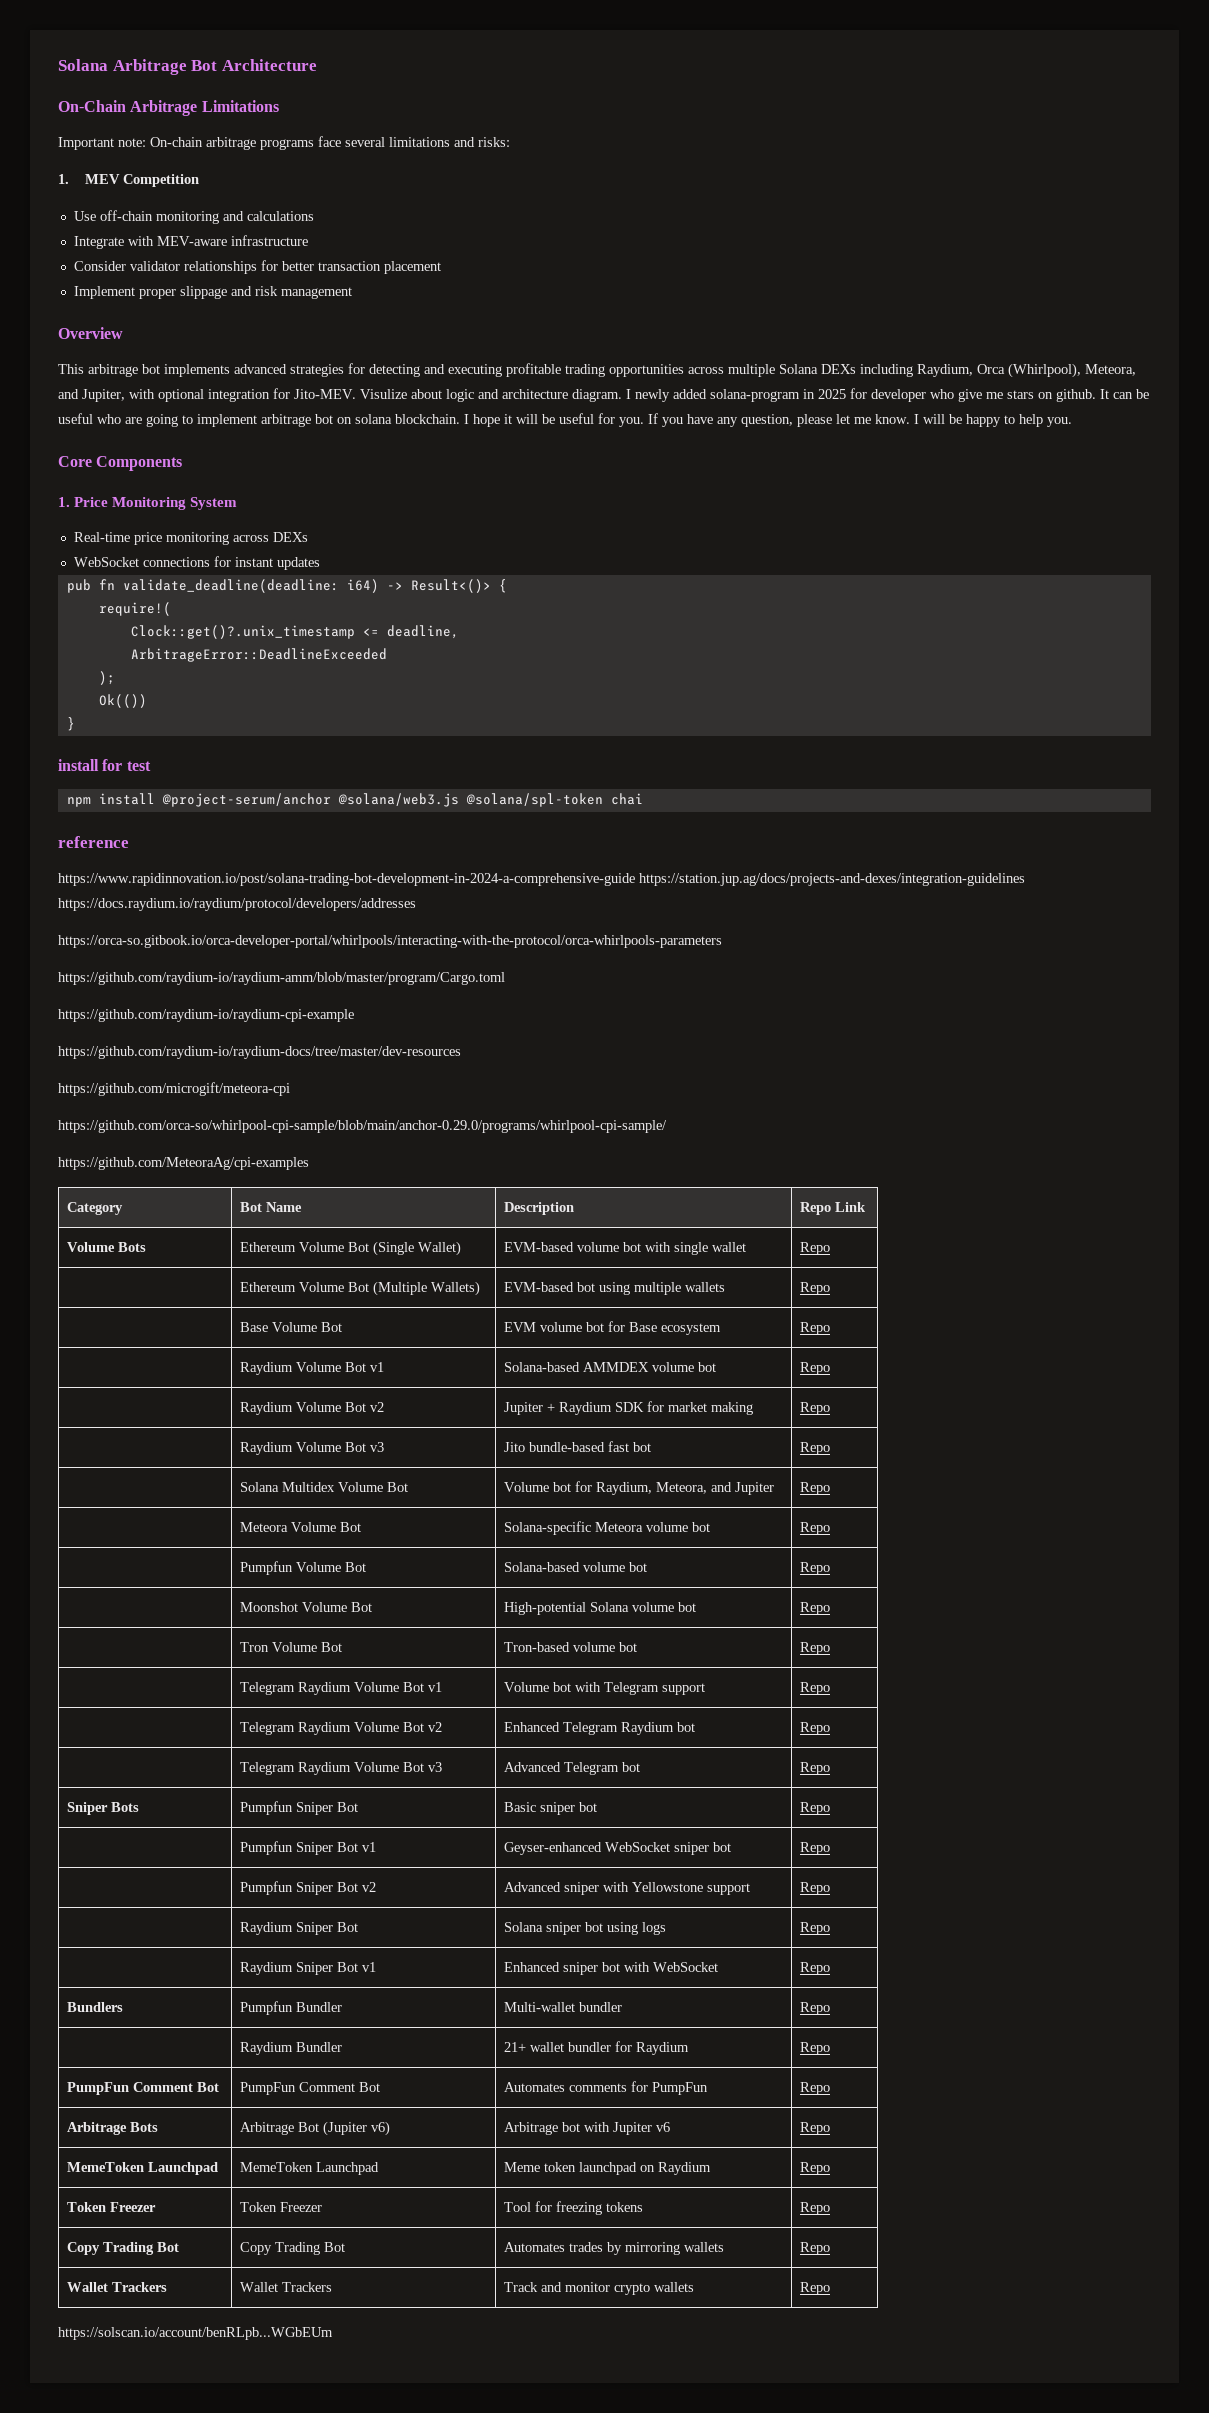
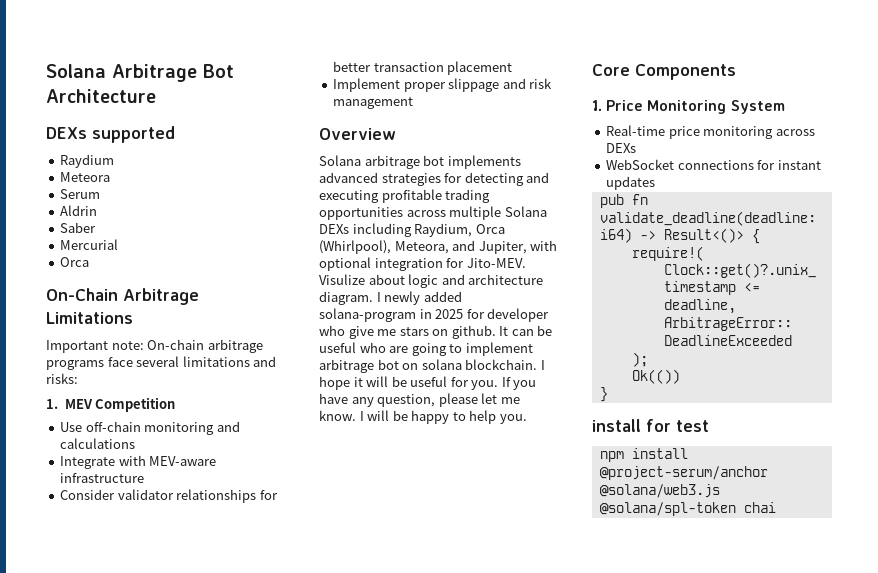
(317, 65) none -> [46,126,175,143] [60,154,115,168] [60,172,111,182] [60,189,101,199] [60,205,98,216] [60,222,97,233] [60,239,119,250] [60,257,90,267] // DEXs supported // Raydium // Meteora // Serum // Aldrin // Saber // Mercurial // Orca
[58,364,84,374] This -> [319,155,361,166] Solana
[58,836,129,848] [58,873,1025,886] [58,898,416,911] [58,935,722,948] [58,972,505,985] [58,1009,354,1022] [58,1046,461,1059] [58,1082,290,1096] [58,1120,667,1133] [58,1157,309,1170] [67,1202,124,1215] [240,1202,303,1212] [504,1202,575,1215] [800,1202,867,1215] [67,1242,147,1252] [240,1241,462,1256] [504,1242,747,1255] [800,1242,831,1255] [240,1281,481,1296] [504,1282,726,1295] [800,1282,831,1295] [240,1322,343,1332] [504,1321,722,1335] [800,1322,831,1335] [240,1362,385,1375] [504,1362,717,1372] [800,1362,831,1375] [240,1402,385,1415] [504,1401,754,1415] [800,1402,831,1415] [240,1442,385,1455] [504,1441,652,1452] [800,1442,831,1455] [240,1482,409,1492] [504,1481,775,1495] [800,1482,831,1495] [240,1522,362,1532] [504,1521,711,1535] [800,1522,831,1535] [240,1561,367,1575] [504,1562,648,1572] [800,1562,831,1575] [240,1602,373,1612] [504,1602,697,1615] [800,1602,831,1615] [240,1642,343,1652] [504,1642,638,1652] [800,1642,831,1655] [240,1682,443,1695] [504,1682,706,1695] [800,1682,831,1695] [240,1722,443,1735] [504,1722,696,1735] [800,1722,831,1735] [240,1762,443,1775] [504,1762,641,1775] [800,1762,831,1775] [67,1802,140,1815] [240,1801,359,1815] [504,1802,598,1815] [800,1802,831,1815] [240,1841,377,1855] [504,1842,732,1855] [800,1842,831,1855] [240,1881,377,1895] [504,1882,751,1895] [800,1882,831,1895] [240,1922,359,1935] [504,1922,667,1935] [800,1922,831,1935] [240,1962,377,1975] [504,1962,719,1975] [800,1962,831,1975] [67,2002,124,2012] [240,2001,343,2015] [504,2002,623,2012] [800,2002,831,2015] [240,2042,343,2055] [504,2041,690,2055] [800,2042,831,2055] [67,2082,220,2095] [240,2082,381,2095] [504,2081,709,2095] [800,2082,831,2095] [67,2122,159,2135] [240,2121,391,2136] [504,2122,671,2135] [800,2122,831,2135] [67,2162,219,2175] [240,2162,380,2175] [504,2162,712,2175] [800,2162,831,2175] [67,2202,157,2212] [240,2202,323,2212] [504,2201,644,2215] [800,2202,831,2215] [67,2242,180,2255] [240,2242,346,2255] [504,2242,725,2255] [800,2242,831,2255] [67,2282,168,2292] [240,2282,333,2292] [504,2282,695,2295] [800,2282,831,2295] [58,2327,333,2340] // reference // https://www.rapidinnovation.io/post/solana-trading-bot-development-in-2024-a-comprehensive-guide https://station.jup.ag/docs/projects-and-dexes/integration-guidelines https://docs.raydium.io/raydium/protocol/developers/addresses // https://orca-so.gitbook.io/orca-developer-portal/whirlpools/interacting-with-the-protocol/orca-whirlpools-parameters // https://github.com/raydium-io/raydium-amm/blob/master/program/Cargo.toml // https://github.com/raydium-io/raydium-cpi-example // https://github.com/raydium-io/raydium-docs/tree/master/dev-resources // https://github.com/microgift/meteora-cpi // https://github.com/orca-so/whirlpool-cpi-sample/blob/main/anchor-0.29.0/programs/whirlpool-cpi-sample/ // https://github.com/MeteoraAg/cpi-examples // Category | Bot Name | Description | Repo Link // Volume Bots | Ethereum Volume Bot (Single Wallet) | EVM-based volume bot with single wallet | Repo // | Ethereum Volume Bot (Multiple Wallets) | EVM-based bot using multiple wallets | Repo // | Base Volume Bot | EVM volume bot for Base ecosystem | Repo // | Raydium Volume Bot v1 | Solana-based AMMDEX volume bot | Repo // | Raydium Volume Bot v2 | Jupiter + Raydium SDK for market making | Repo // | Raydium Volume Bot v3 | Jito bundle-based fast bot | Repo // | Solana Multidex Volume Bot | Volume bot for Raydium, Meteora, and Jupiter | Repo // | Meteora Volume Bot | Solana-specific Meteora volume bot | Repo // | Pumpfun Volume Bot | Solana-based volume bot | Repo // | Moonshot Volume Bot | High-potential Solana volume bot | Repo // | Tron Volume Bot | Tron-based volume bot | Repo // | Telegram Raydium Volume Bot v1 | Volume bot with Telegram support | Repo // | Telegram Raydium Volume Bot v2 | Enhanced Telegram Raydium bot | Repo // | Telegram Raydium Volume Bot v3 | Advanced Telegram bot | Repo // Sniper Bots | Pumpfun Sniper Bot | Basic sniper bot | Repo // | Pumpfun Sniper Bot v1 | Geyser-enhanced WebSocket sniper bot | Repo // | Pumpfun Sniper Bot v2 | Advanced sniper with Yellowstone support | Repo // | Raydium Sniper Bot | Solana sniper bot using logs | Repo // | Raydium Sniper Bot v1 | Enhanced sniper bot with WebSocket | Repo // Bundlers | Pumpfun Bundler | Multi-wallet bundler | Repo // | Raydium Bundler | 21+ wallet bundler for Raydium | Repo // PumpFun Comment Bot | PumpFun Comment Bot | Automates comments for PumpFun | Repo // Arbitrage Bots | Arbitrage Bot (Jupiter v6) | Arbitrage bot with Jupiter v6 | Repo // MemeToken Launchpad | MemeToken Launchpad | Meme token launchpad on Raydium | Repo // Token Freezer | Token Freezer | Tool for freezing tokens | Repo // Copy Trading Bot | Copy Trading Bot | Automates trades by mirroring wallets | Repo // Wallet Trackers | Wallet Trackers | Track and monitor crypto wallets | Repo // https://solscan.io/account/benRLpb...WGbEUm -> (776, 507) none

